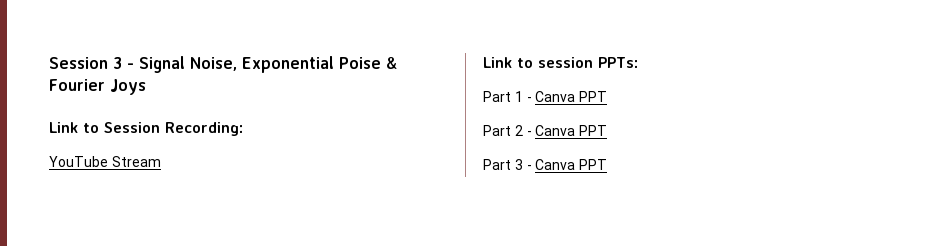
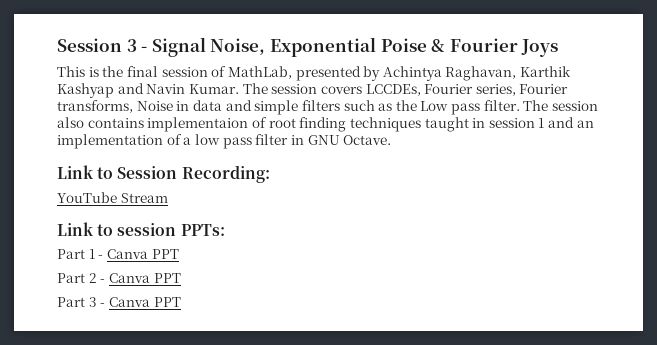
(146, 87) none -> [57,66,572,81] [57,83,569,98] [57,100,599,115] [57,117,594,132] [57,134,392,149] // This is the final session of MathLab, presented by Achintya Raghavan, Karthik Kashyap and Navin Kumar. The session covers LCCDEs, Fourier series, Fourier transforms, Noise in data and simple filters such as the Low pass filter. The session also contains implementaion of root finding techniques taught in session 1 and an implementation of a low pass filter in GNU Octave.

